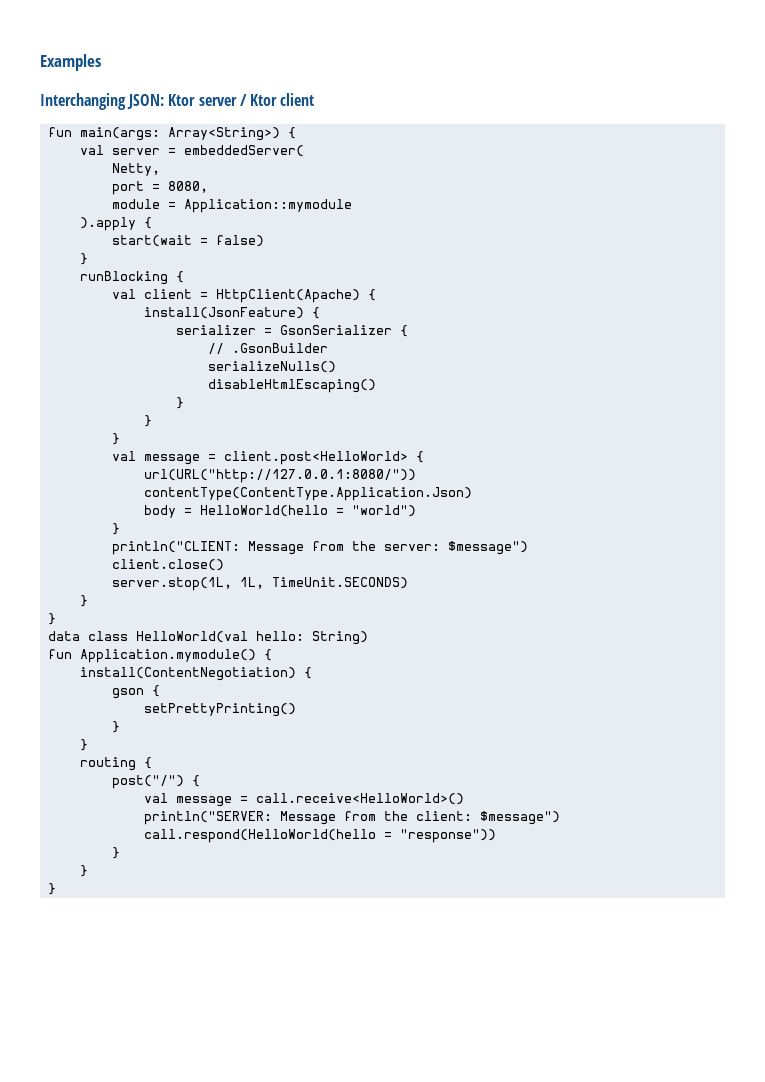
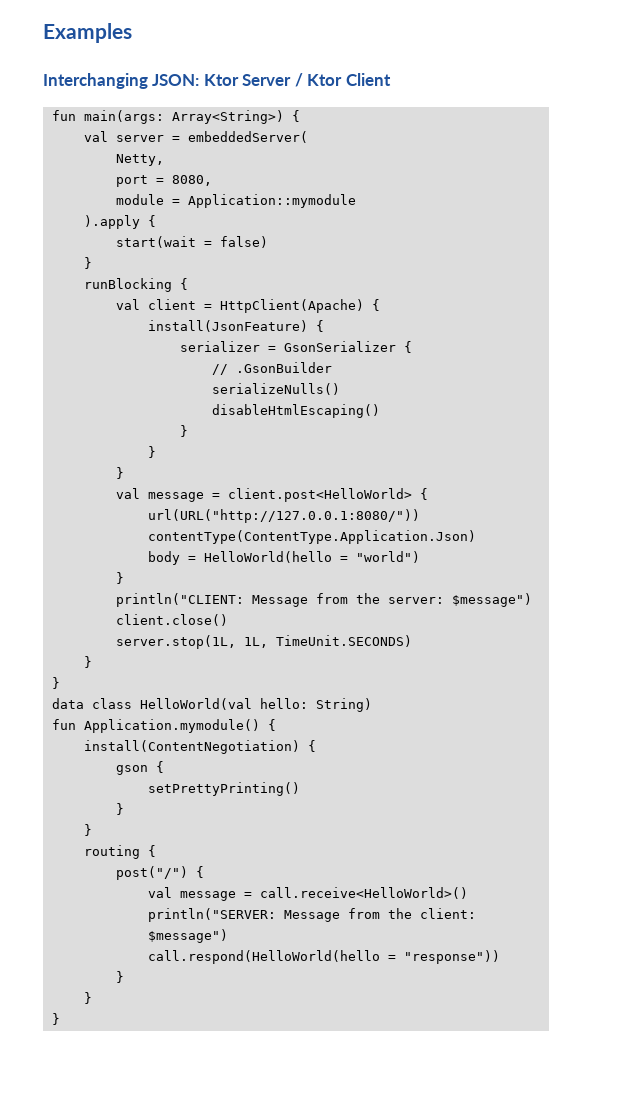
[198,97,237,106] server -> [242,74,292,86] Server
[280,93,315,106] client -> [345,73,391,86] Client

